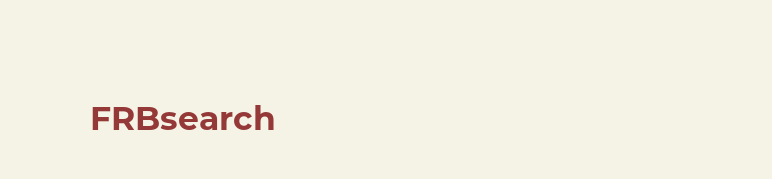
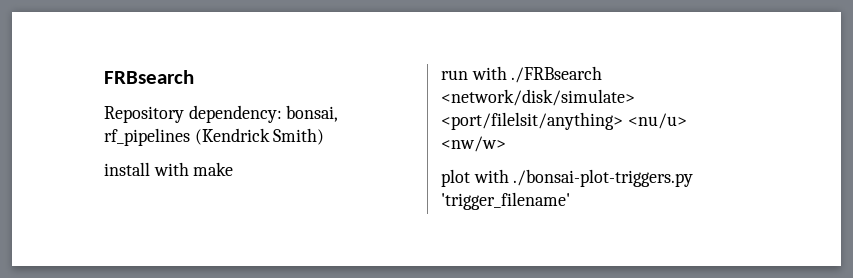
(276, 117) none -> [104,105,339,123] [104,128,325,146] [104,162,234,176] [441,66,603,83] [441,89,635,106] [441,112,687,130] [441,136,506,152] [441,169,694,187] [441,192,570,210] // Repository dependency: bonsai, rf_pipelines (Kendrick Smith) // install with make // run with ./FRBsearch <network/disk/simulate> <port/filelsit/anything> <nu/u> <nw/w> // plot with ./bonsai-plot-triggers.py 'trigger_filename'

